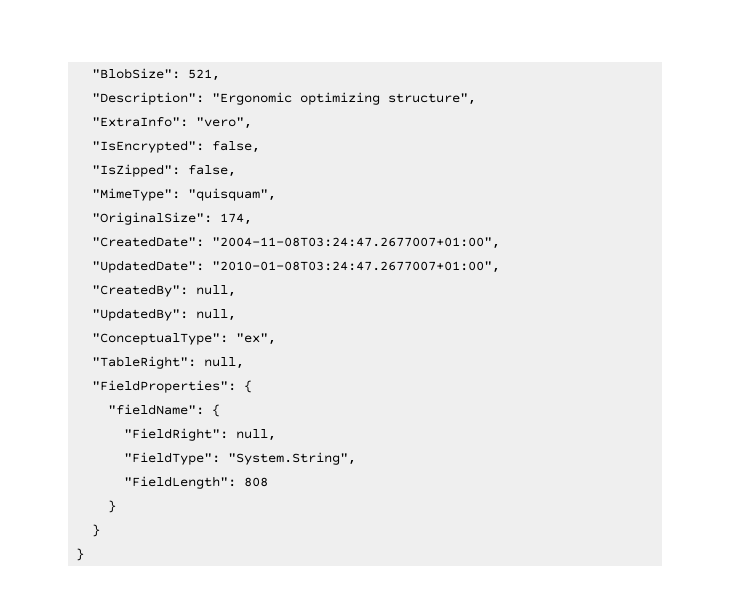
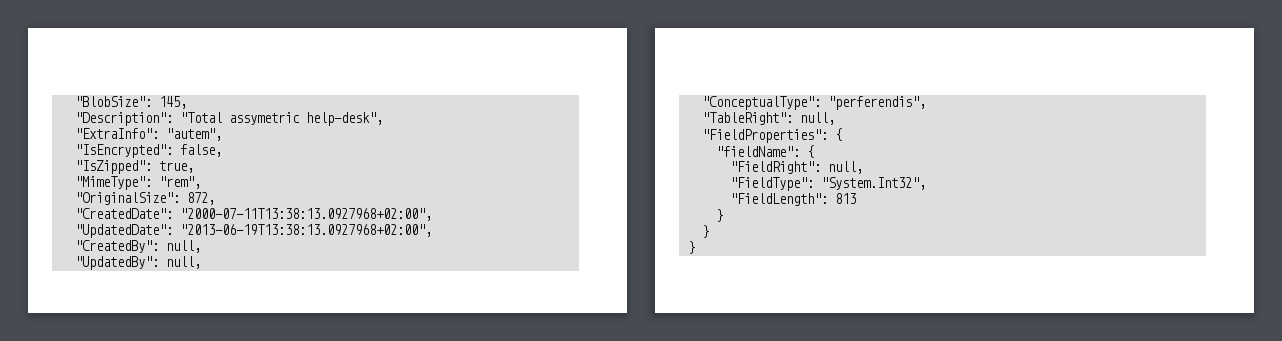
[187,69,220,81] 521, -> [159,96,188,109] 145,
[211,92,476,105] "Ergonomic optimizing structure", -> [180,112,384,126] "Total assymetric help-desk",
[195,117,252,129] "vero", -> [166,128,223,141] "autem",
[187,165,236,177] false, -> [159,161,195,173] true,
[187,188,276,201] "quisquam", -> [159,176,202,189] "rem",
[219,213,252,225] 174, -> [187,192,216,205] 872,
[211,237,500,249] "2004-11-08T03:24:47.2677007+01:00", -> [180,208,433,221] "2000-07-11T13:38:13.0927968+02:00",
[211,261,500,273] "2010-01-08T03:24:47.2677007+01:00", -> [180,224,433,237] "2013-06-19T13:38:13.0927968+02:00",
[235,333,276,345] "ex", -> [828,96,927,110] "perferendis",
[227,452,356,465] "System.String", -> [821,177,927,190] "System.Int32",
[243,477,268,487] 808 -> [835,193,857,204] 813

